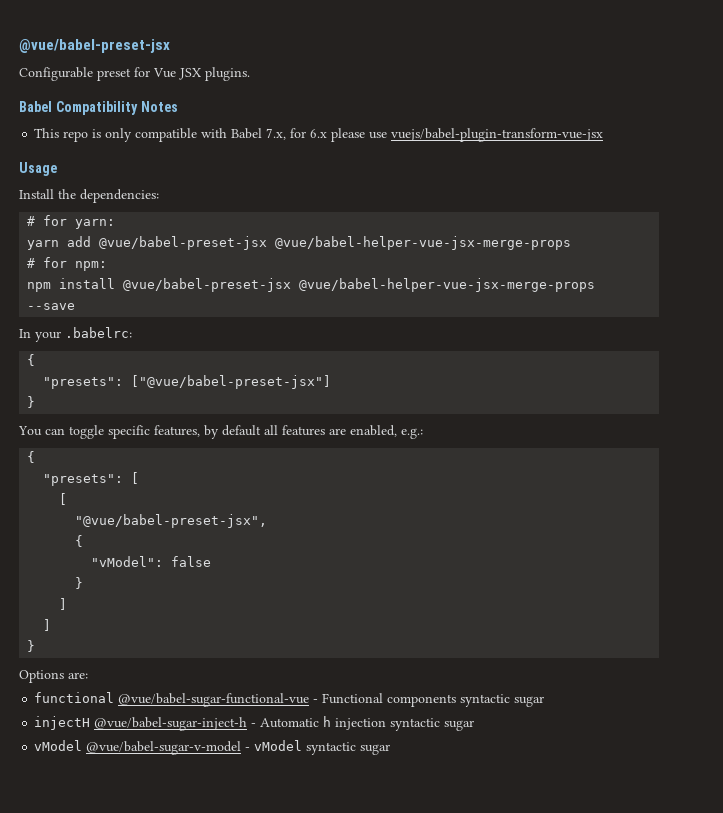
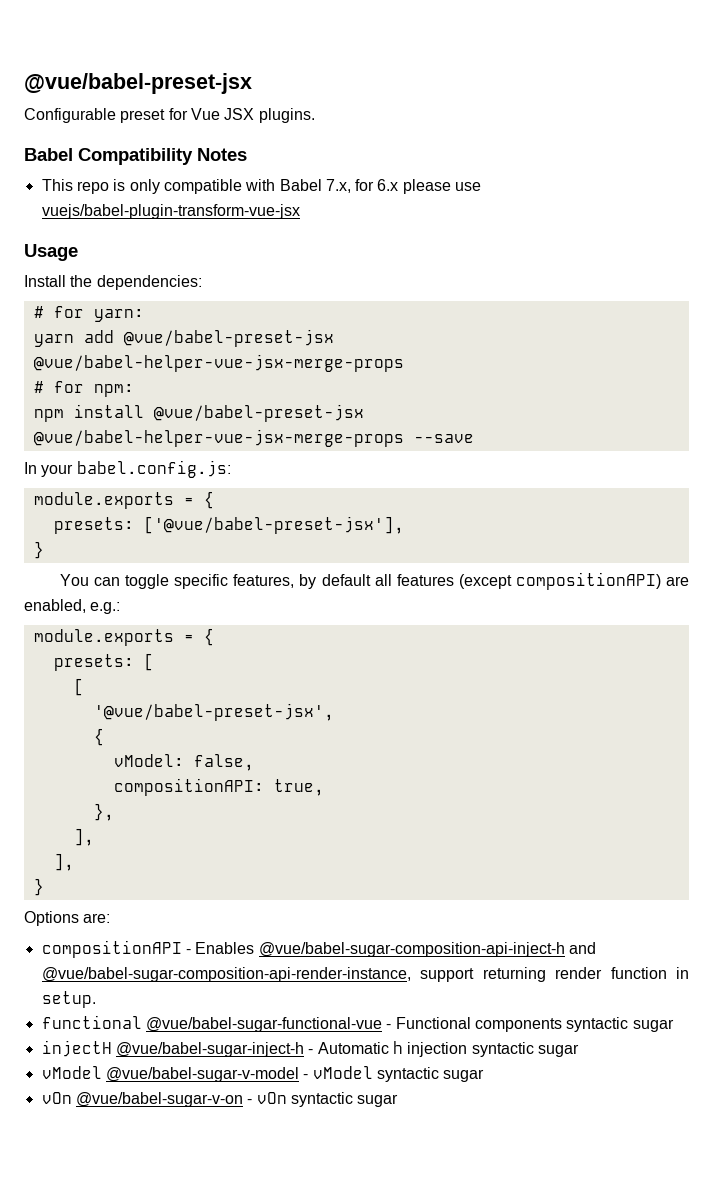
[65,327,132,338] [27,354,36,366] [43,375,332,389] .babelrc: // { // "presets": ["@vue/babel-preset-jsx"] -> [76,460,231,478] [33,491,214,509] [53,516,404,534] babel.config.js: // module.exports = { // presets: ['@vue/babel-preset-jsx'],
(325, 430) none -> [458,572,661,590] (except compositionAPI)
[27,451,36,463] [43,474,124,486] { // "presets": -> [33,628,214,646] [53,654,134,671] module.exports = { // presets:
[75,514,268,528] [75,535,84,547] [91,556,212,567] [75,577,84,589] [59,598,68,610] [43,619,52,631] [27,640,36,652] [19,670,88,683] "@vue/babel-preset-jsx", // { // "vModel": false // } // ] // ] // } // Options are: -> [93,703,334,721] [93,728,104,746] [113,754,254,771] [113,778,324,796] [93,803,114,821] [73,828,94,846] [53,853,74,871] [33,878,44,896] [24,911,111,926] [41,940,596,958] [41,967,690,982] [41,991,96,1008] '@vue/babel-preset-jsx', // { // vModel: false, // compositionAPI: true, // }, // ], // ], // } // Options are: // compositionAPI - Enables @vue/babel-sugar-composition-api-inject-h and @vue/babel-sugar-composition-api-render-instance, support returning render function in setup.
(391, 749) none -> [41,1092,399,1107] // vOn @vue/babel-sugar-v-on - vOn syntactic sugar

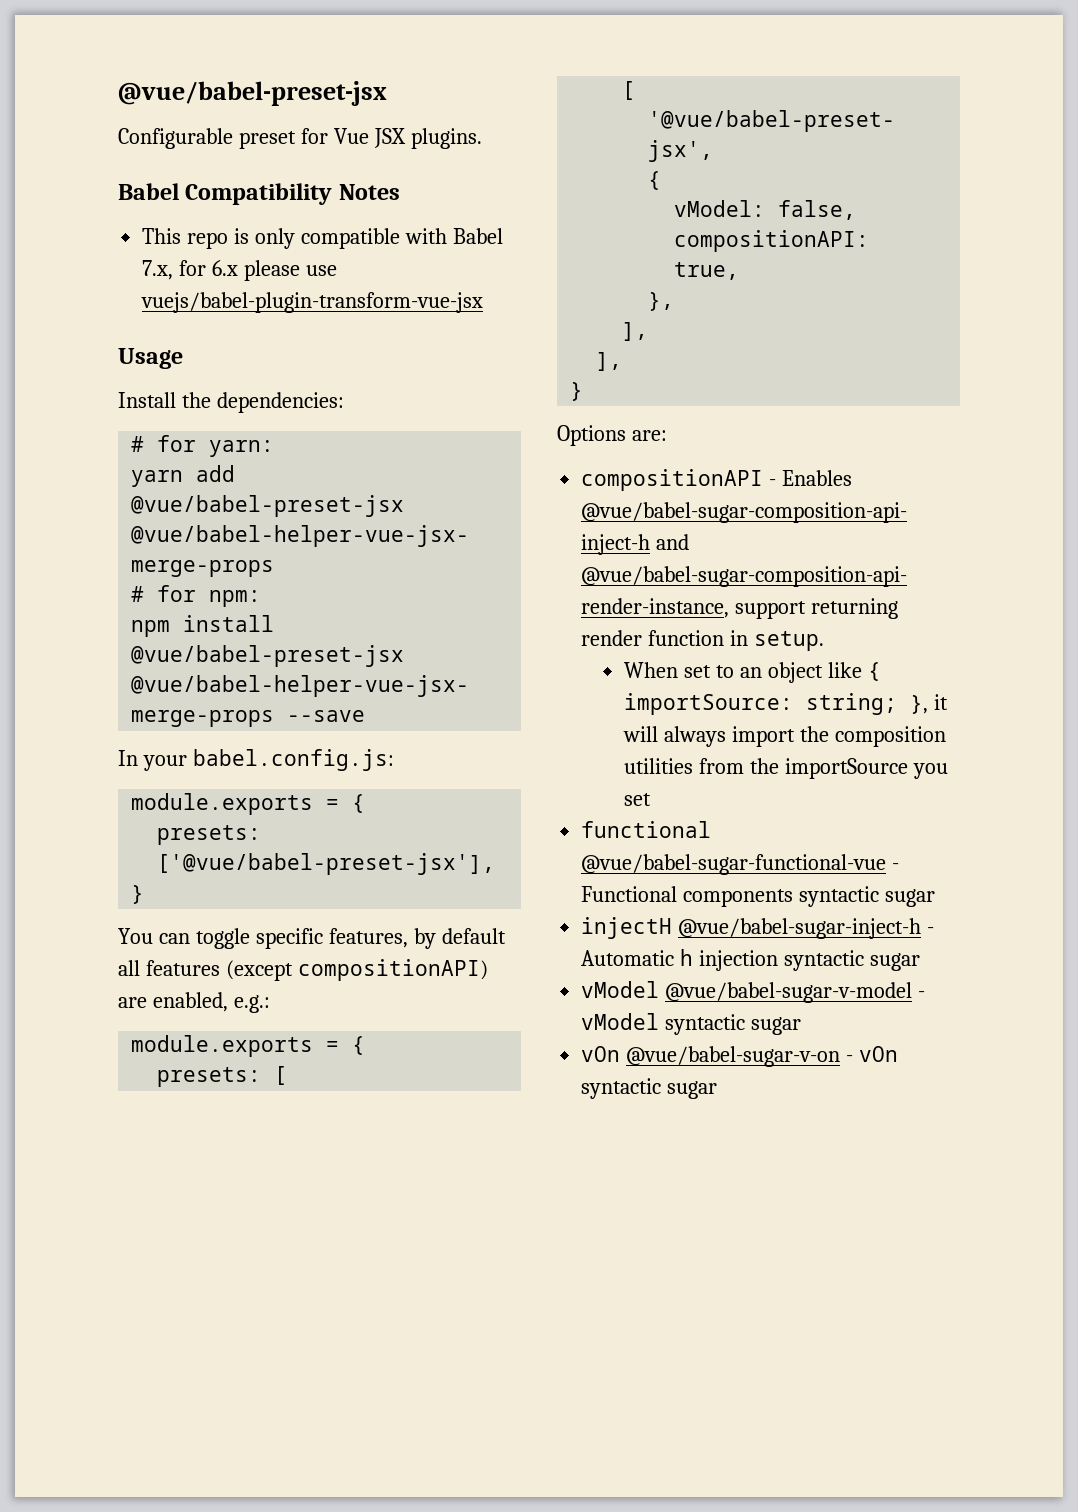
(96, 999) none -> [623,662,881,683] [623,693,948,715] [622,726,946,747] [623,758,948,779] [623,793,651,806] // When set to an object like { importSource: string; }, it will always import the composition utilities from the importSource you set

